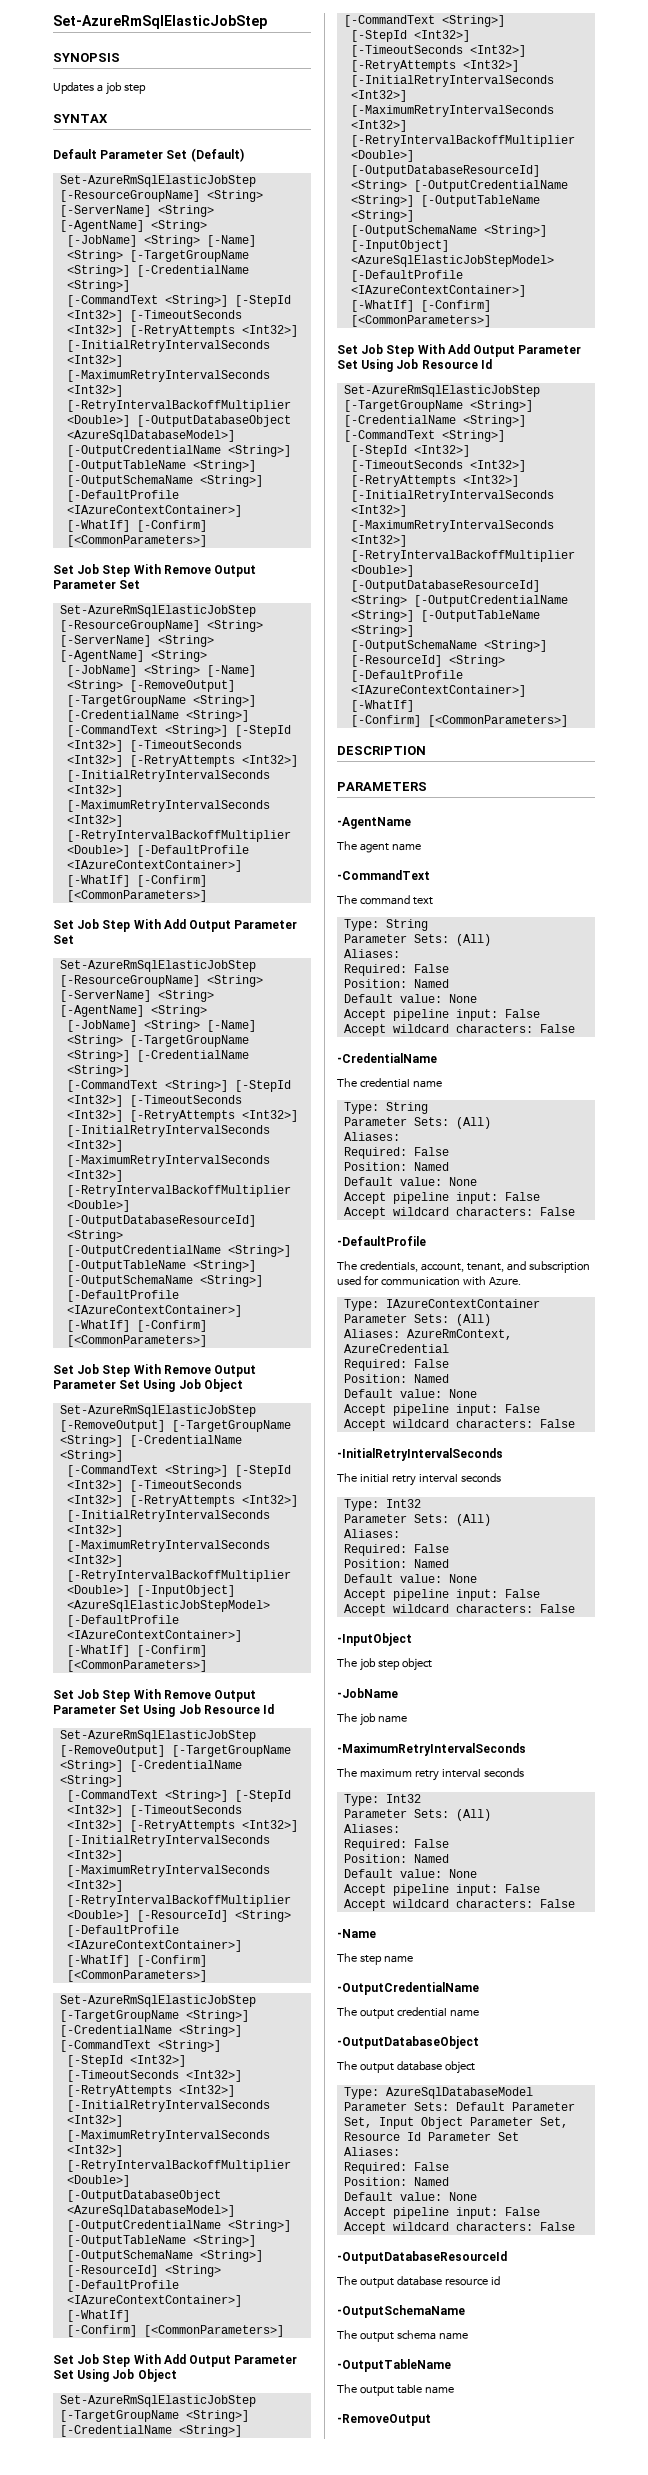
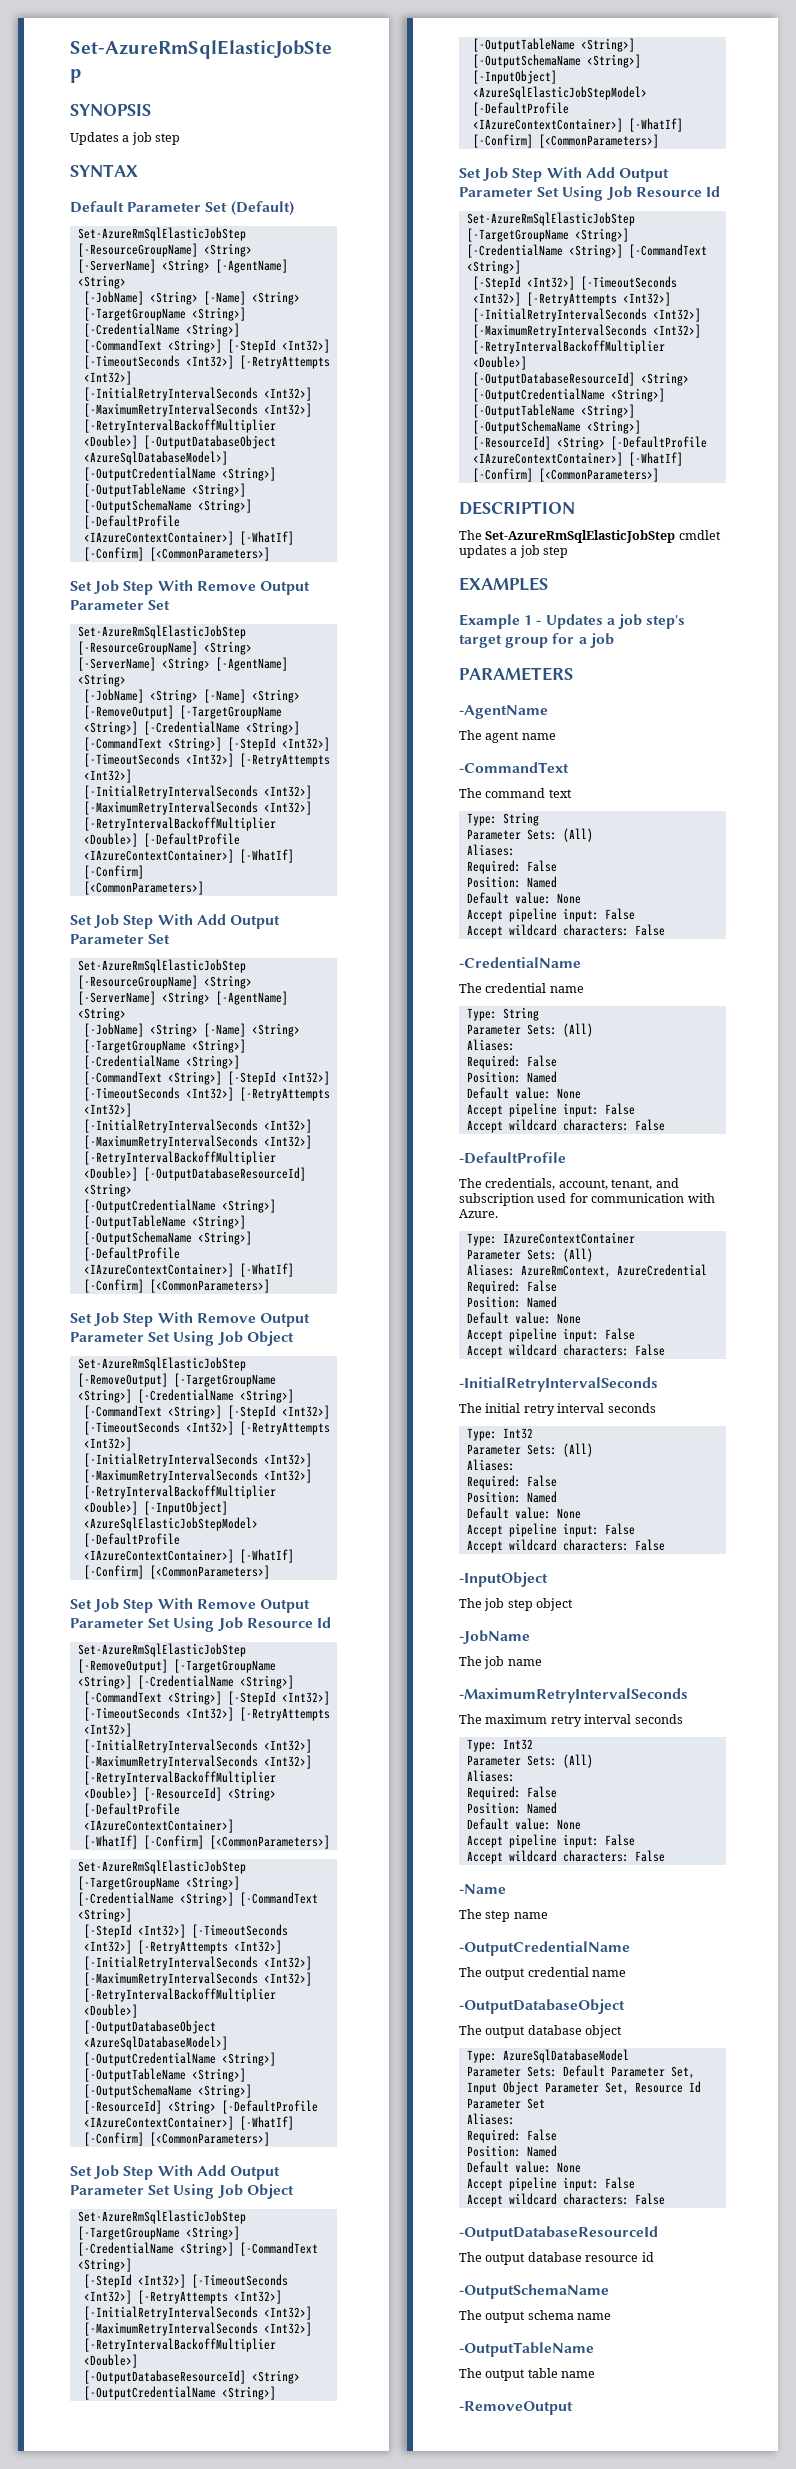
(426, 750) none -> [459,530,721,543] [459,545,569,558] [459,577,548,591] [459,614,686,629] [459,633,614,648] // The Set-AzureRmSqlElasticJobStep cmdlet updates a job step // EXAMPLES // Example 1 - Updates a job step's target group for a job

